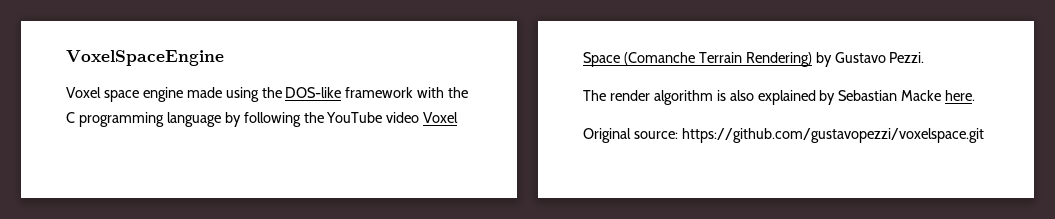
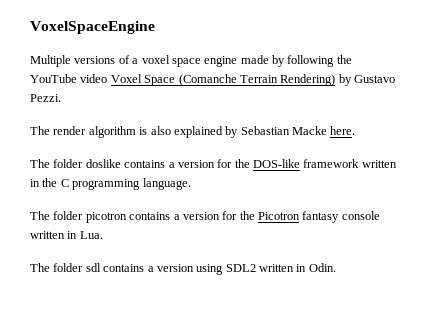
[66,87,469,102] [66,112,221,127] Voxel space engine made using the DOS-like framework with the C programming language -> [30,55,269,67] Multiple versions of a voxel space engine made
[583,128,984,143] Original source: https://github.com/gustavopezzi/voxelspace.git -> [30,159,397,168] [30,178,191,190] [30,211,380,223] [30,231,103,239] [30,263,336,275] The folder doslike contains a version for the DOS-like framework written in the C programming language. // The folder picotron contains a version for the Picotron fantasy console written in Lua. // The folder sdl contains a version using SDL2 written in Odin.

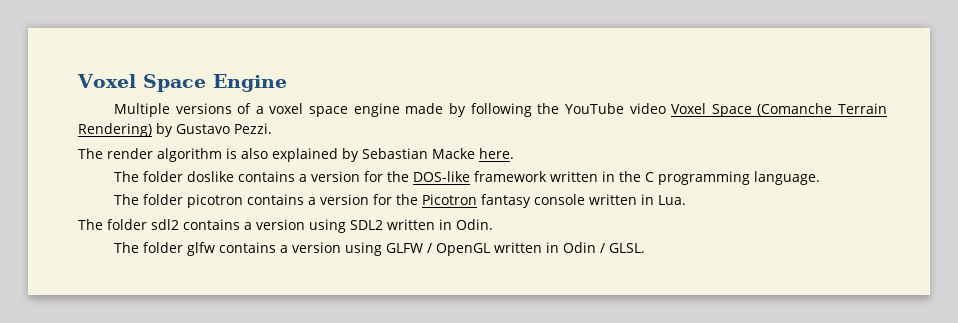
[30,21,155,34] VoxelSpaceEngine -> [77,74,287,92] Voxel Space Engine
[85,263,101,272] sdl -> [151,219,179,230] sdl2
(336, 267) none -> [113,242,645,256] // The folder glfw contains a version using GLFW / OpenGL written in Odin / GLSL.

